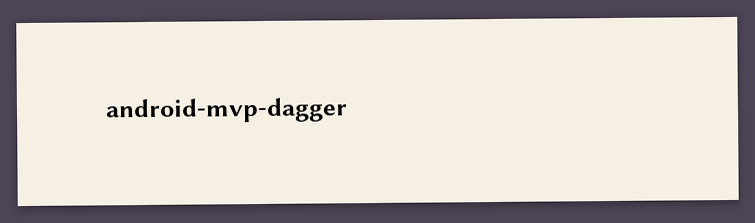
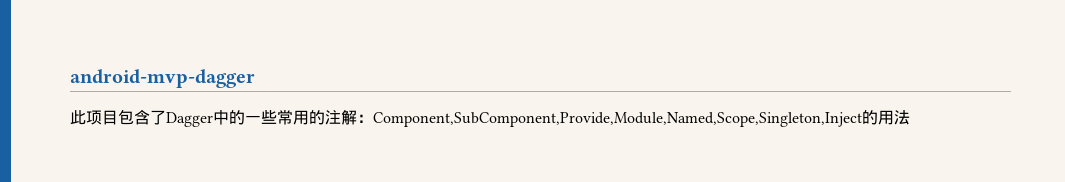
(348, 110) none -> [70,109,910,127] // 此项目包含了Dagger中的一些常用的注解：Component,SubComponent,Provide,Module,Named,Scope,Singleton,Inject的用法

